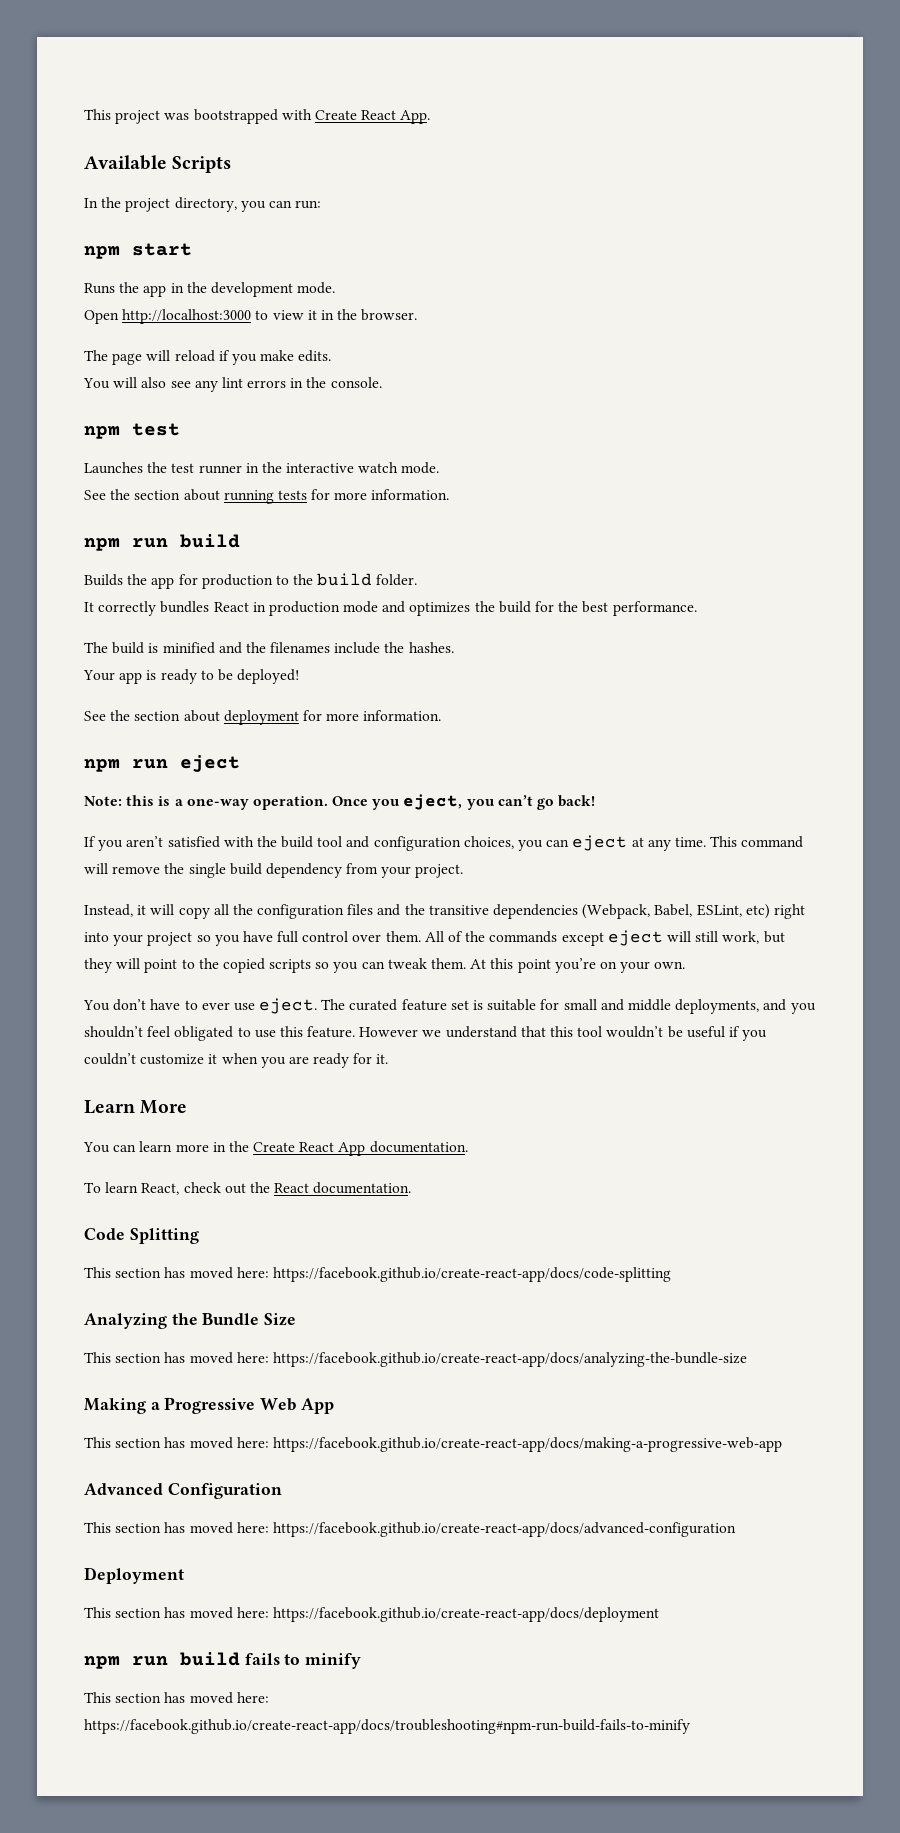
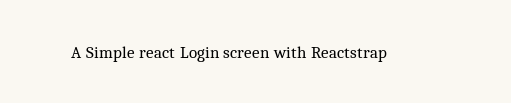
[84,109,431,124] [84,155,232,173] [84,197,322,212] [84,243,192,259] [84,282,336,297] [84,309,418,324] [84,350,332,365] [83,377,382,392] [84,423,180,439] [84,462,440,474] [84,489,450,504] [84,534,240,551] [84,573,418,589] [84,601,697,616] [84,642,454,654] [83,669,300,684] [84,710,442,725] [84,755,240,772] [84,794,596,810] [84,835,804,851] [84,863,464,878] [84,904,805,919] [84,930,785,946] [84,958,686,973] [83,998,816,1014] [84,1026,768,1041] [84,1053,389,1068] [84,1100,188,1114] [83,1141,468,1156] [84,1182,412,1195] [84,1228,199,1244] [84,1267,671,1282] [84,1313,297,1329] [84,1352,747,1367] [84,1397,334,1414] [84,1437,782,1452] [84,1483,282,1499] [84,1522,736,1537] [84,1567,184,1584] [84,1607,659,1622] [84,1652,362,1669] [84,1692,269,1704] [84,1719,690,1734] This project was bootstrapped with Create React App. // Available Scripts // In the project directory, you can run: // npm start // Runs the app in the development mode. // Open http://localhost:3000 to view it in the browser. // The page will reload if you make edits. // You will also see any lint errors in the console. // npm test // Launches the test runner in the interactive watch mode. // See the section about running tests for more information. // npm run build // Builds the app for production to the build folder. // It correctly bundles React in production mode and optimizes the build for the best performance. // The build is minified and the filenames include the hashes. // Your app is ready to be deployed! // See the section about deployment for more information. // npm run eject // Note: this is a one-way operation. Once you eject, you can’t go back! // If you aren’t satisfied with the build tool and configuration choices, you can eject at any time. This command will remove the single build dependency from your project. // Instead, it will copy all the configuration files and the transitive dependencies (Webpack, Babel, ESLint, etc) right into your project so you have full control over them. All of the commands except eject will still work, but they will point to the copied scripts so you can tweak them. At this point you’re on your own. // You don’t have to ever use eject. The curated feature set is suitable for small and middle deployments, and you shouldn’t feel obligated to use this feature. However we understand that this tool wouldn’t be useful if you couldn’t customize it when you are ready for it. // Learn More // You can learn more in the Create React App documentation. // To learn React, check out the React documentation. // Code Splitting // This section has moved here: https://facebook.github.io/create-react-app/docs/code-splitting // Analyzing the Bundle Size // This section has moved here: https://facebook.github.io/create-react-app/docs/analyzing-the-bundle-size // Making a Progressive Web App // This section has moved here: https://facebook.github.io/create-react-app/docs/making-a-progressive-web-app // Advanced Configuration // This section has moved here: https://facebook.github.io/create-react-app/docs/advanced-configuration // Deployment // This section has moved here: https://facebook.github.io/create-react-app/docs/deployment // npm run build fails to minify // This section has moved here: https://facebook.github.io/create-react-app/docs/troubleshooting#npm-run-build-fails-to-minify -> [71,46,387,62] A Simple react Login screen with Reactstrap

